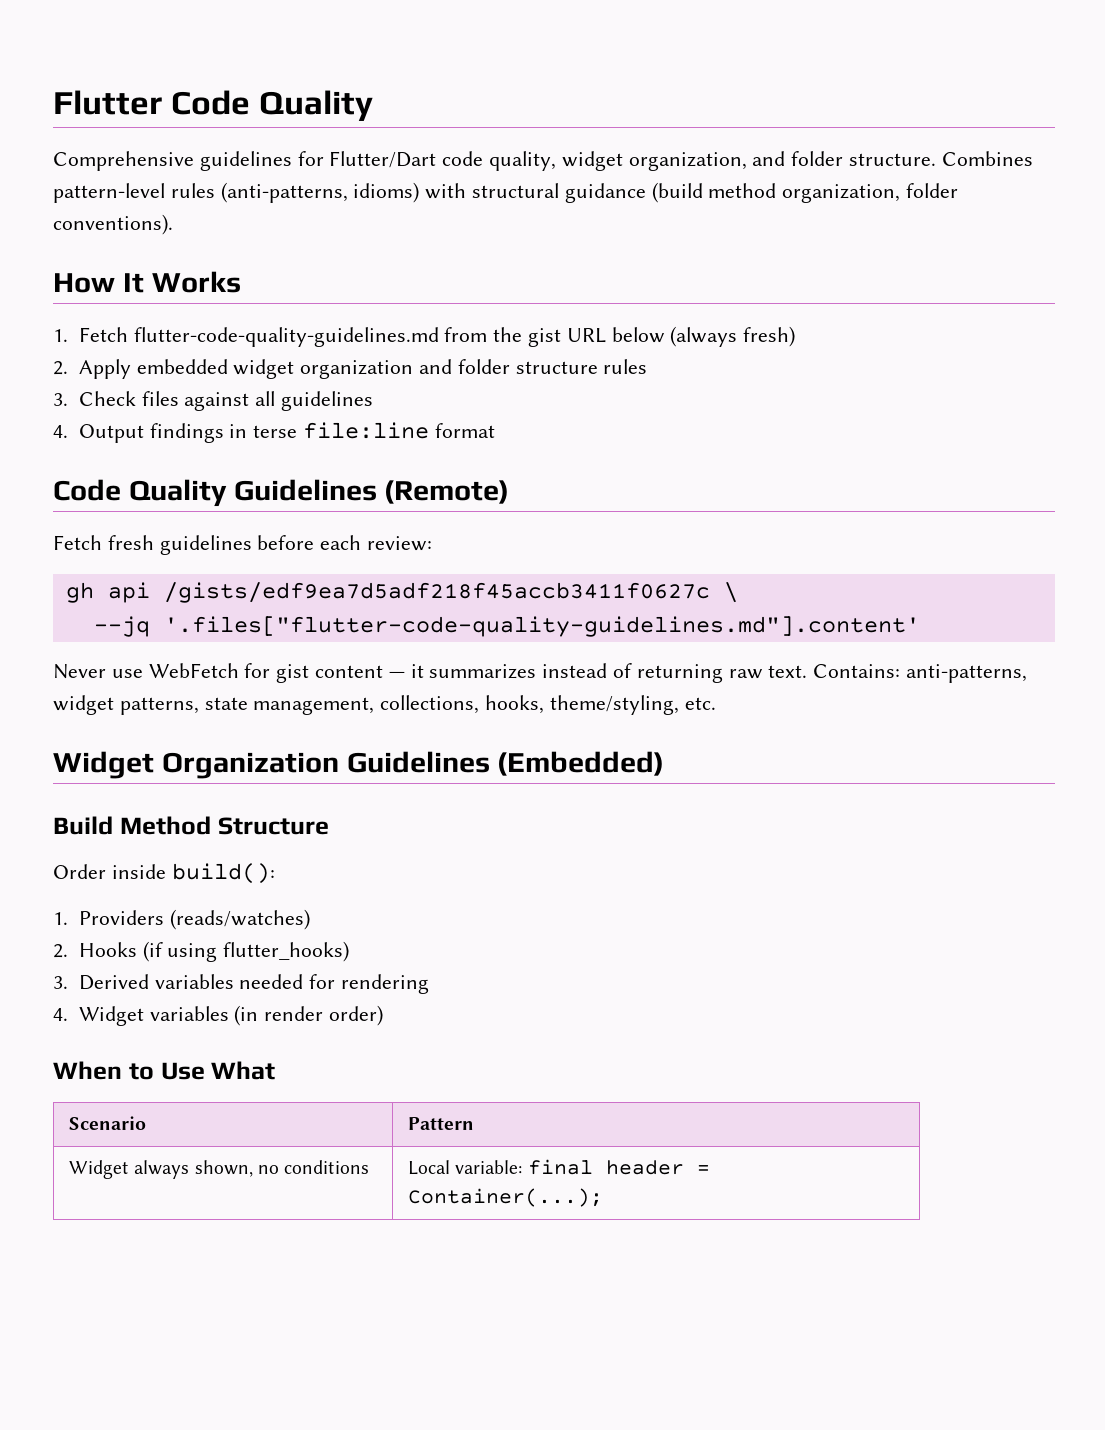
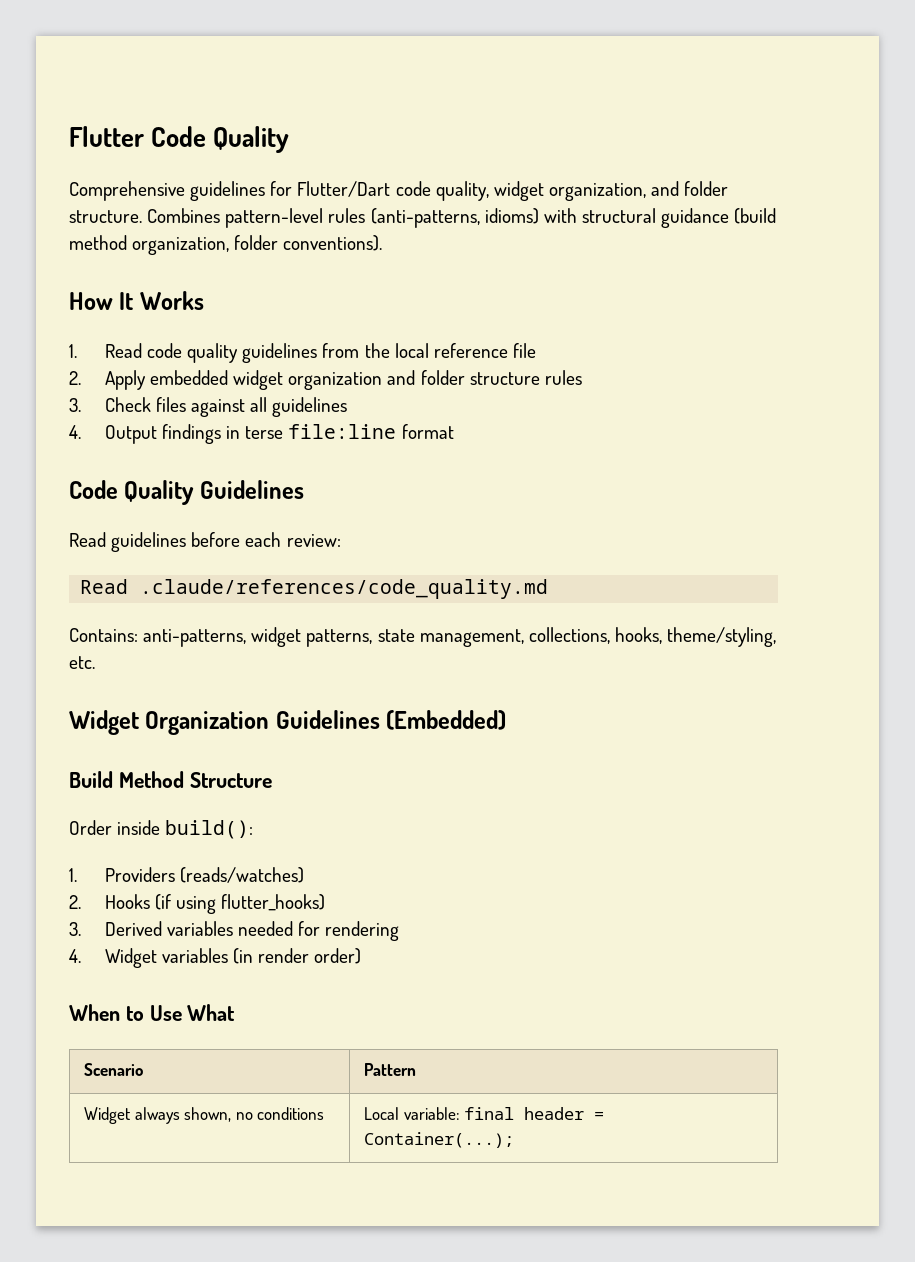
[78,326,796,347] Fetch flutter-code-quality-guidelines.md from the gist URL below (always fresh) -> [104,343,536,363] Read code quality guidelines from the local reference file
[384,480,510,504] [53,535,154,550] (Remote) // Fetch fresh -> [69,532,106,547] // Read
[65,582,738,603] [93,616,920,637] [53,663,808,683] gh api /gists/edf9ea7d5adf218f45accb3411f0627c \ // --jq '.files["flutter-code-quality-guidelines.md"].content' // Never use WebFetch for gist content — it summarizes instead of returning raw text. -> [80,579,549,599] Read .claude/references/code_quality.md //

